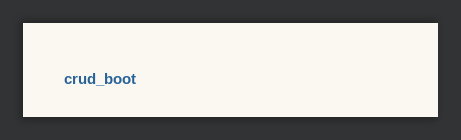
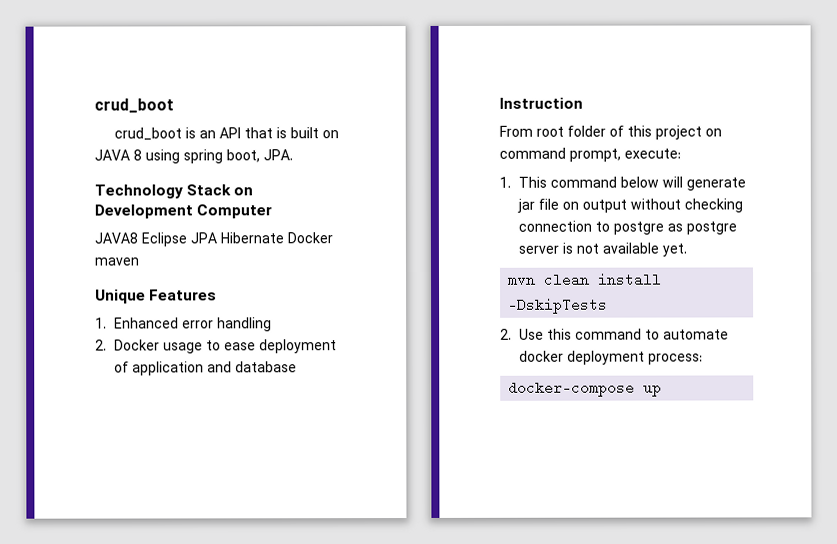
[64,73,136,86] crud_boot -> [94,98,174,113] [114,127,340,141] [94,149,293,164] [94,184,254,199] [94,204,273,219] [94,232,333,247] [94,257,139,266] [95,289,218,304] [95,317,272,332] [95,339,337,354] [113,361,297,376] [499,97,583,109] [499,125,722,140] [499,147,681,162] [499,176,746,191] [516,198,743,213] [517,220,737,235] [517,242,687,257] [508,272,663,287] [508,297,609,314] [500,328,729,340] [518,350,703,365] [508,380,663,397] crud_boot // crud_boot is an API that is built on JAVA 8 using spring boot, JPA. // Technology Stack on Development Computer // JAVA8 Eclipse JPA Hibernate Docker maven // Unique Features // 1. Enhanced error handling // 2. Docker usage to ease deployment of application and database // Instruction // From root folder of this project on command prompt, execute: // 1. This command below will generate jar file on output without checking connection to postgre as postgre server is not available yet. // mvn clean install -DskipTests // 2. Use this command to automate docker deployment process: // docker-compose up

